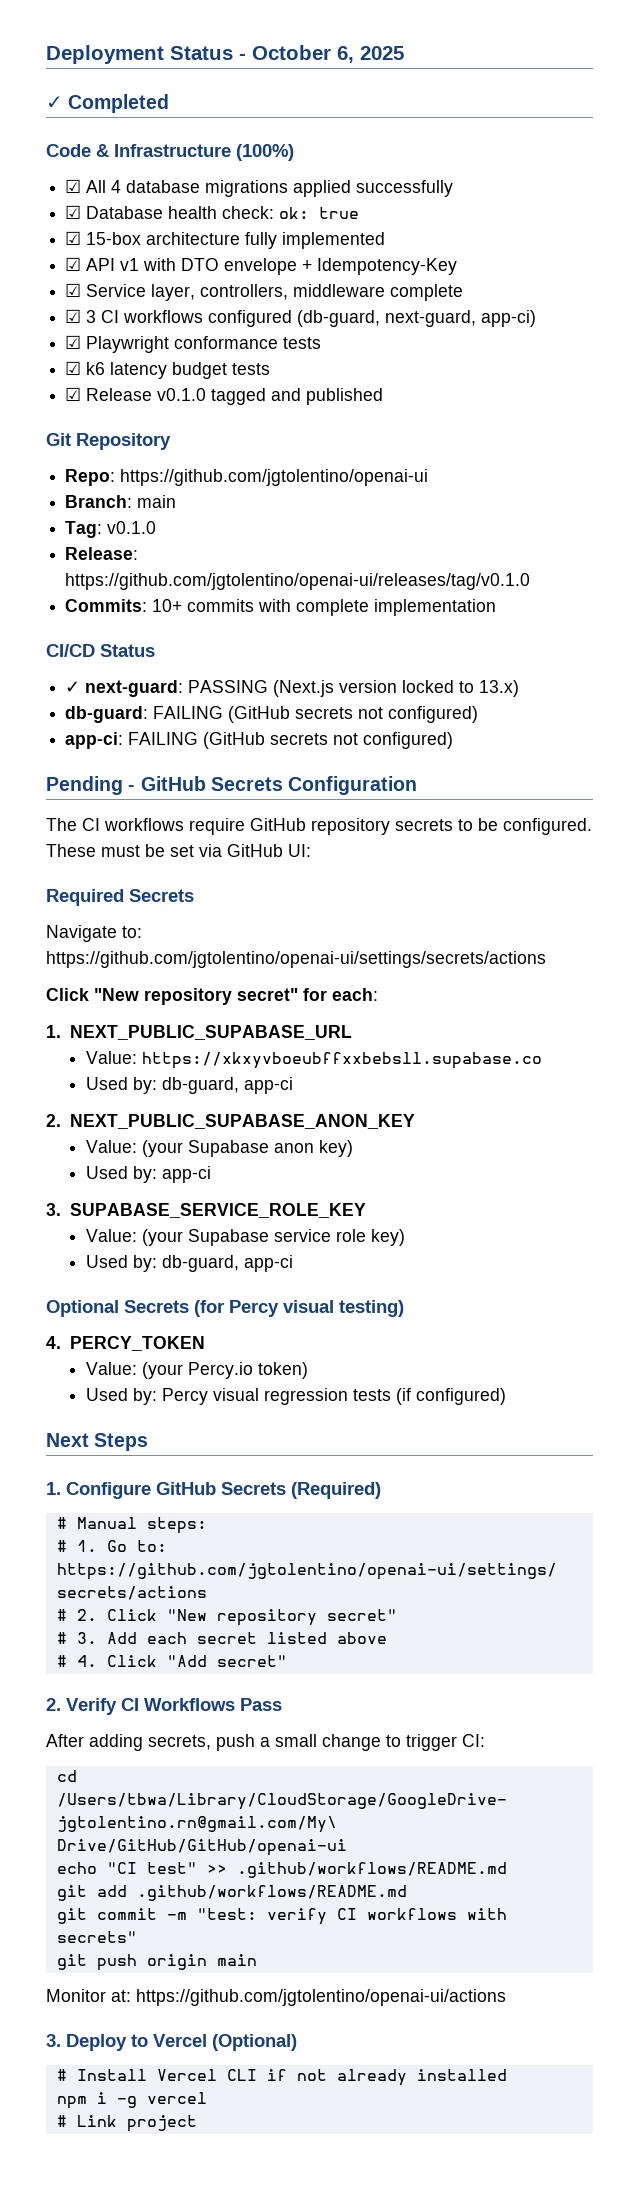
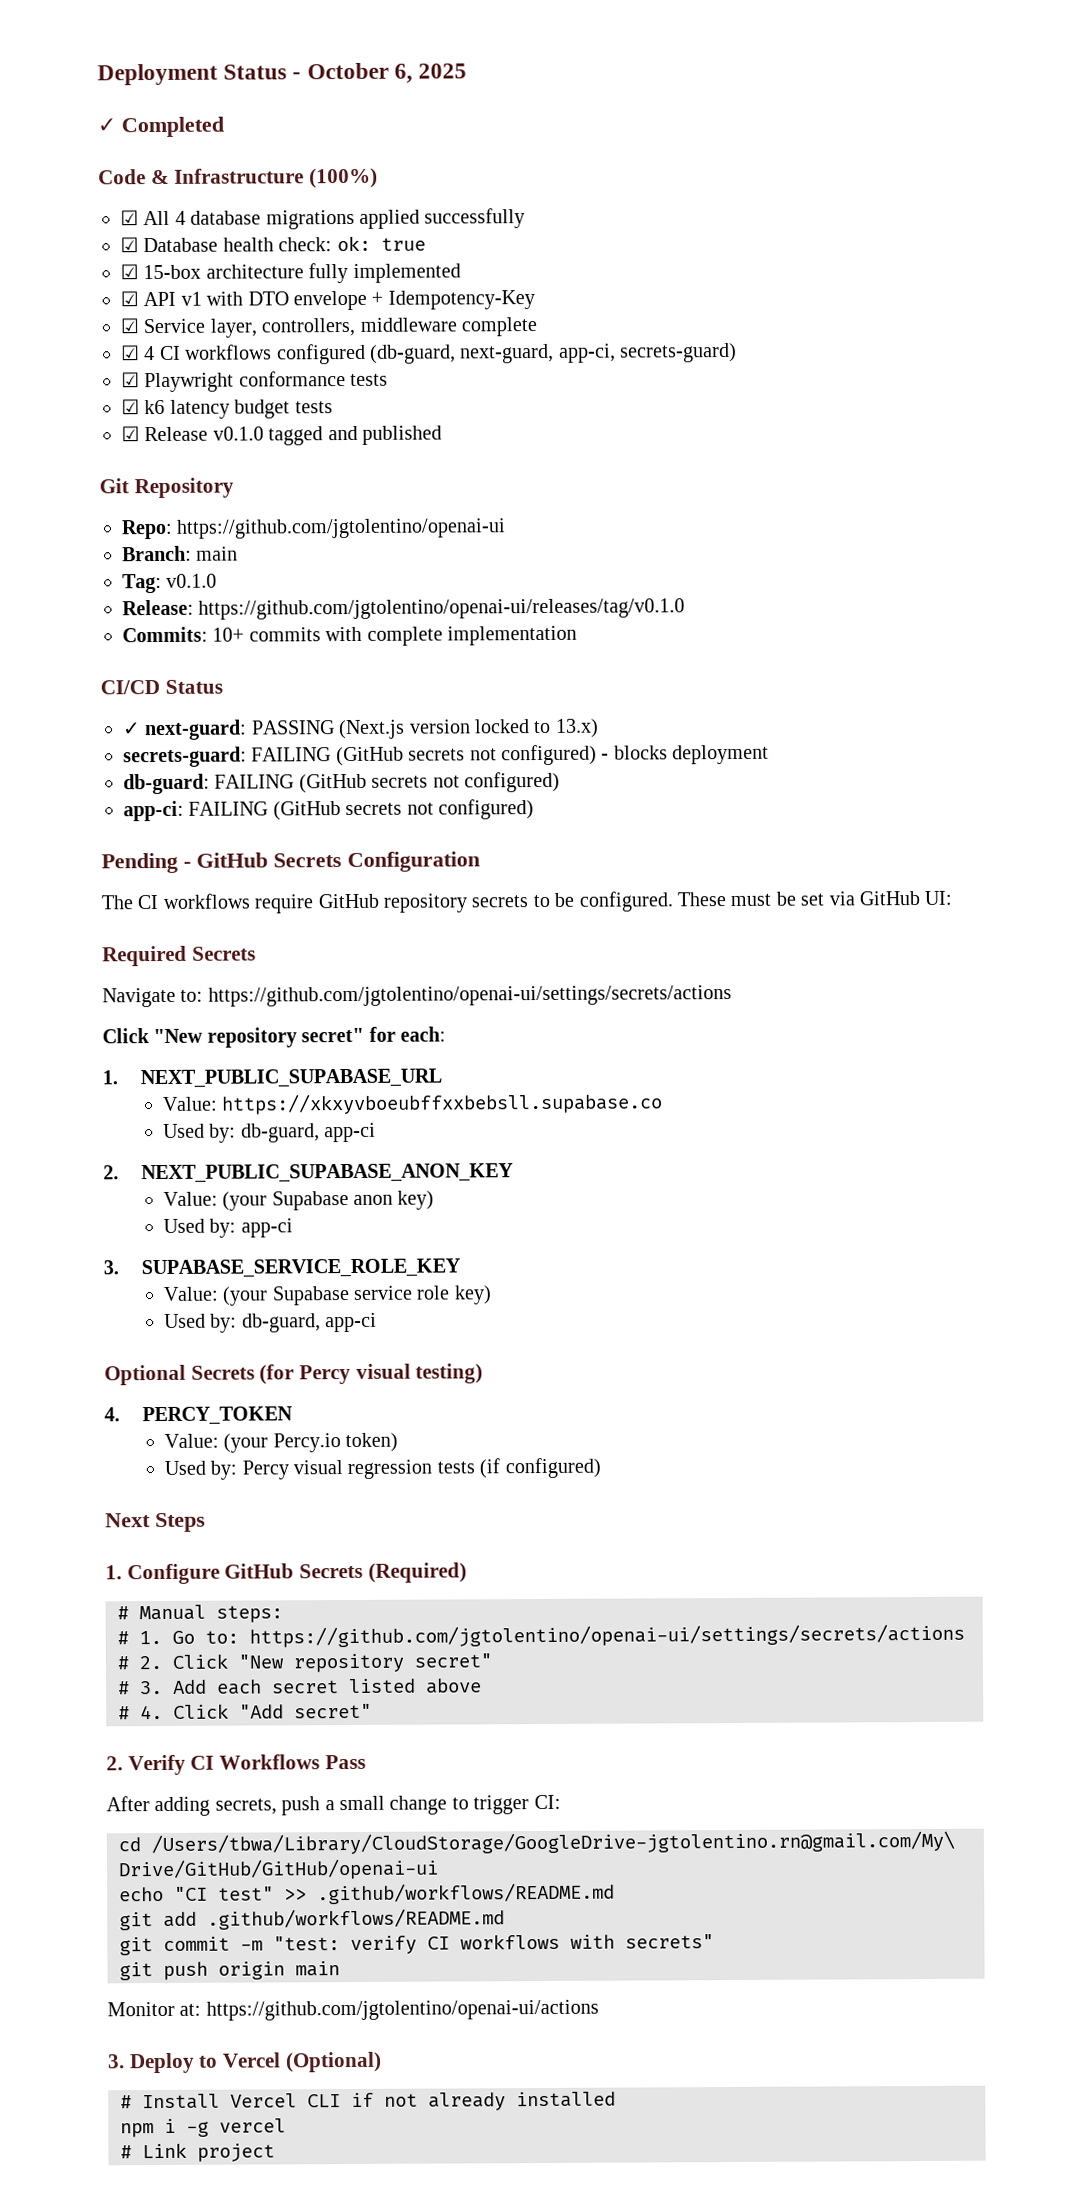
[86,310,97,323] 3 -> [144,346,156,361] 4
[481,310,537,327] app-ci) -> [558,342,738,363] app-ci, secrets-guard)
(520, 688) none -> [123,744,770,768] // secrets-guard: FAILING (GitHub secrets not configured) - blocks deployment

